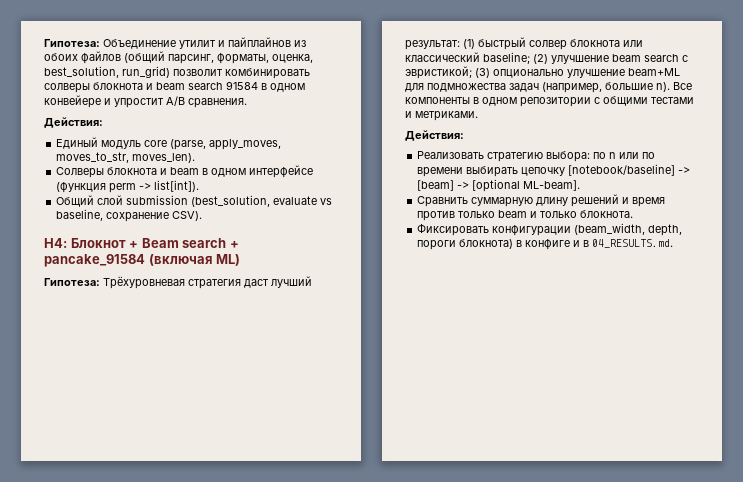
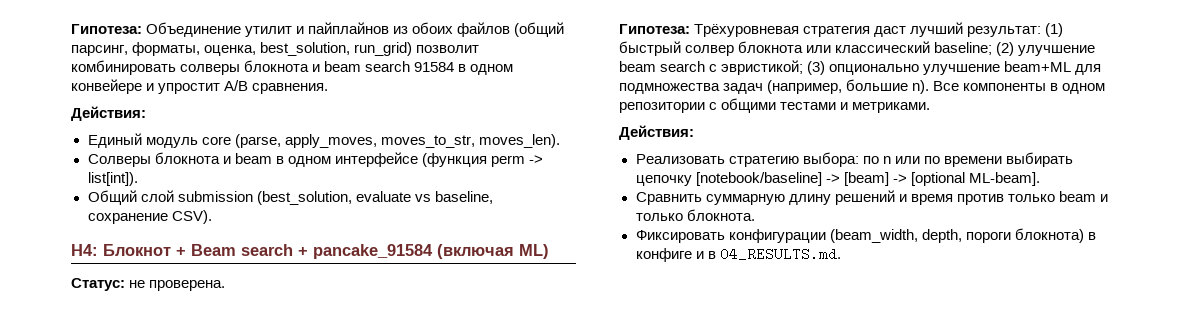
(241, 260) none -> [71,278,226,291] // Статус: не проверена.

